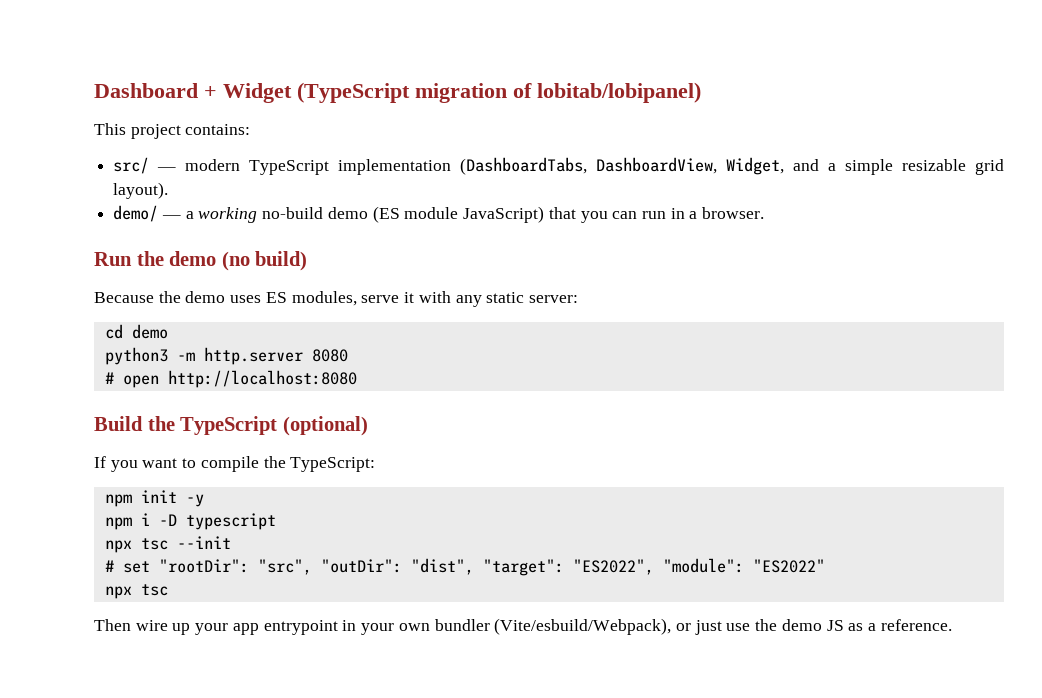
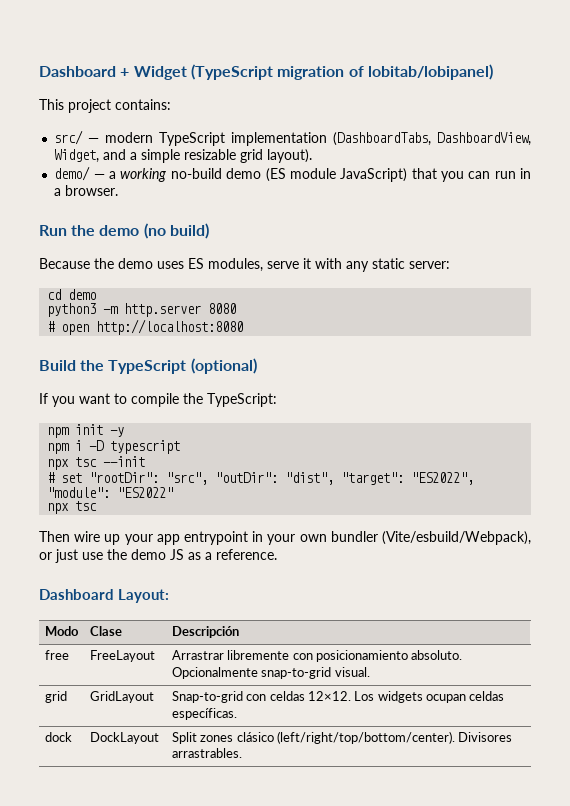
(952, 625) none -> [39,589,169,603] [44,626,79,636] [89,626,122,636] [171,626,239,638] [44,650,69,660] [89,650,155,662] [171,650,463,662] [171,667,370,679] [44,691,67,703] [89,691,154,703] [171,691,505,703] [171,708,237,720] [44,732,72,742] [89,732,159,744] [171,731,513,744] [171,748,242,758] // Dashboard Layout: // Modo | Clase | Descripción // free | FreeLayout | Arrastrar libremente con posicionamiento absoluto. Opcionalmente snap-to-grid visual. // grid | GridLayout | Snap-to-grid con celdas 12×12. Los widgets ocupan celdas específicas. // dock | DockLayout | Split zones clásico (left/right/top/bottom/center). Divisores arrastrables.

